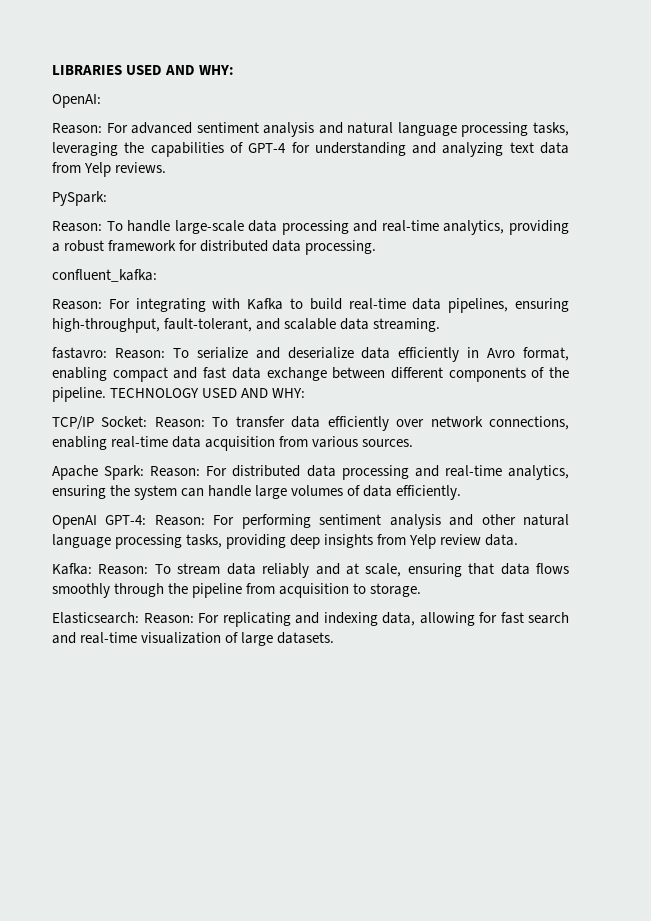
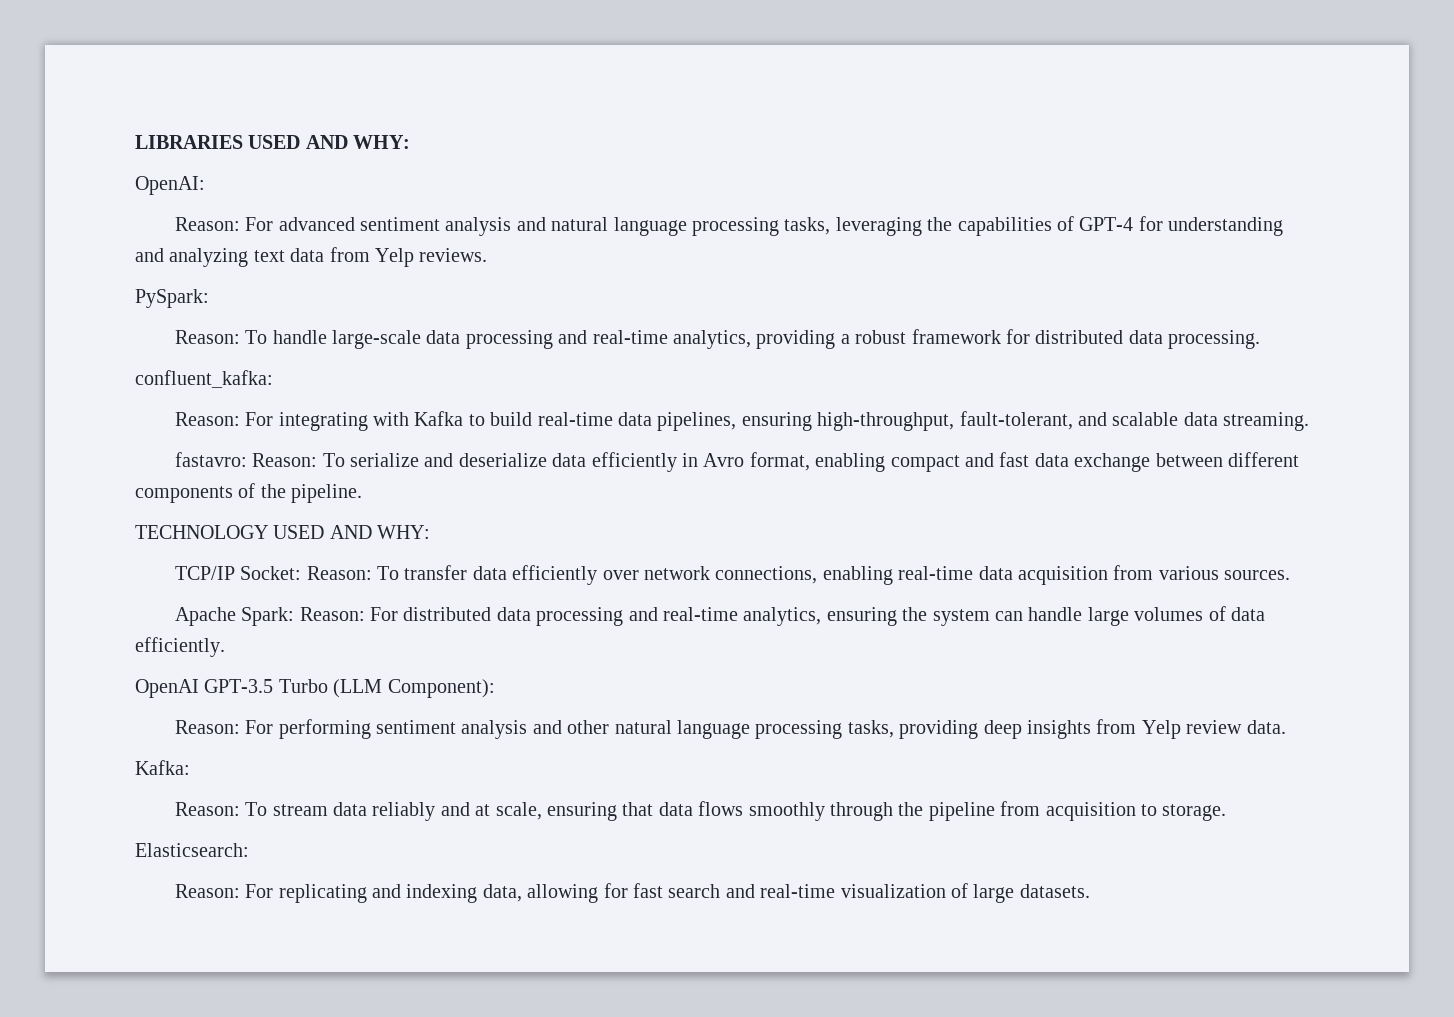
(106, 394) none -> (363, 493) //
[105,515,147,525] GPT-4: -> [204,679,495,698] GPT-3.5 Turbo (LLM Component): //
(92, 569) none -> (190, 767) //
(139, 618) none -> (249, 850) //

